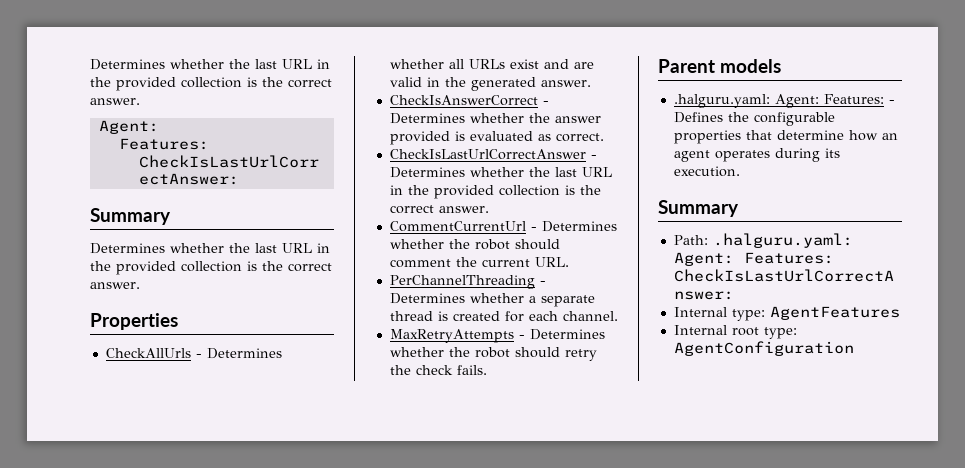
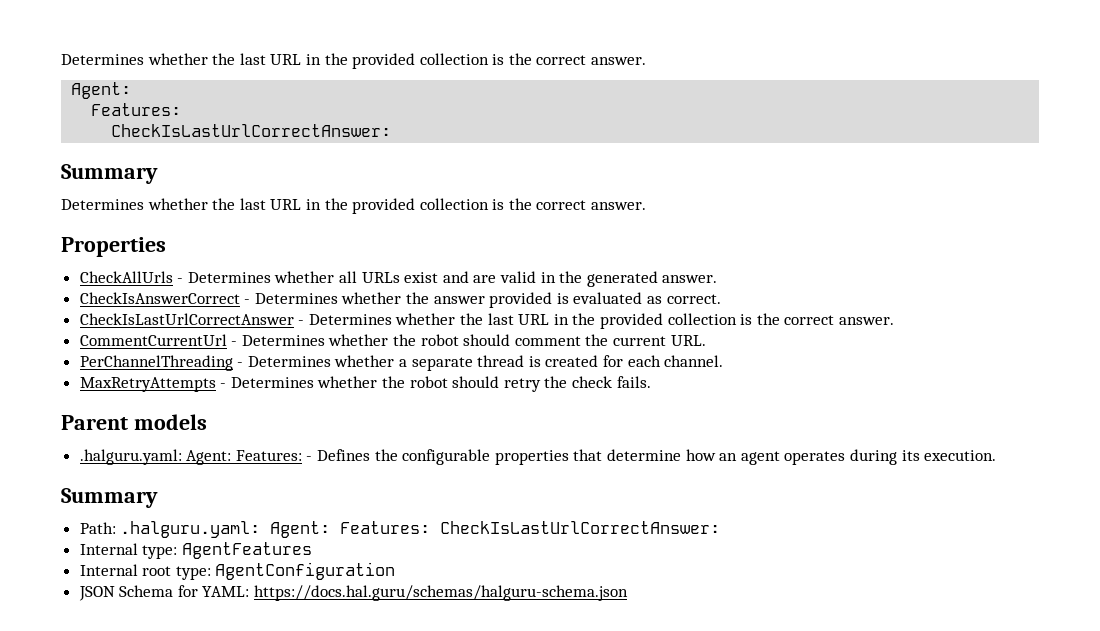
(854, 348) none -> [78,585,629,601] // JSON Schema for YAML: https://docs.hal.guru/schemas/halguru-schema.json

